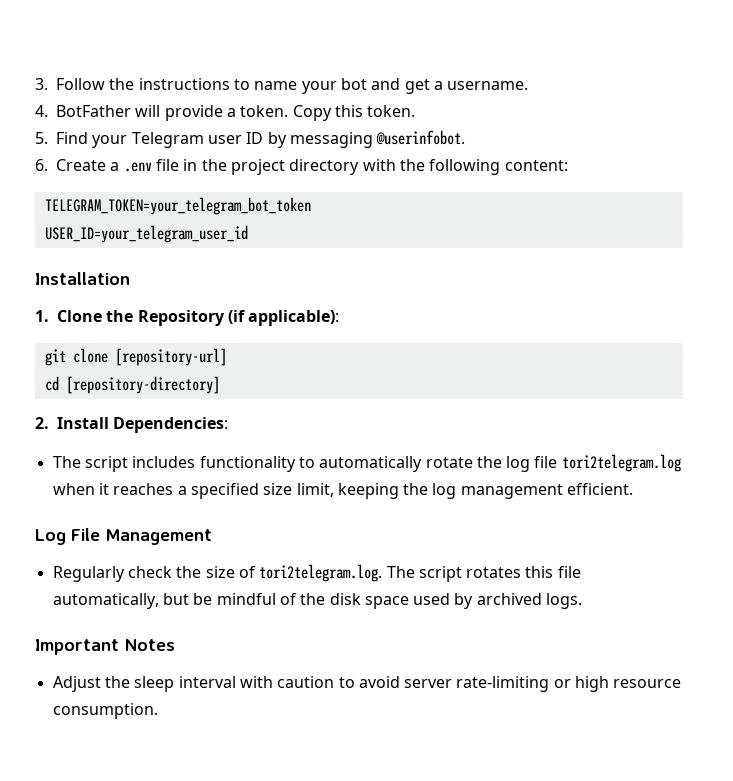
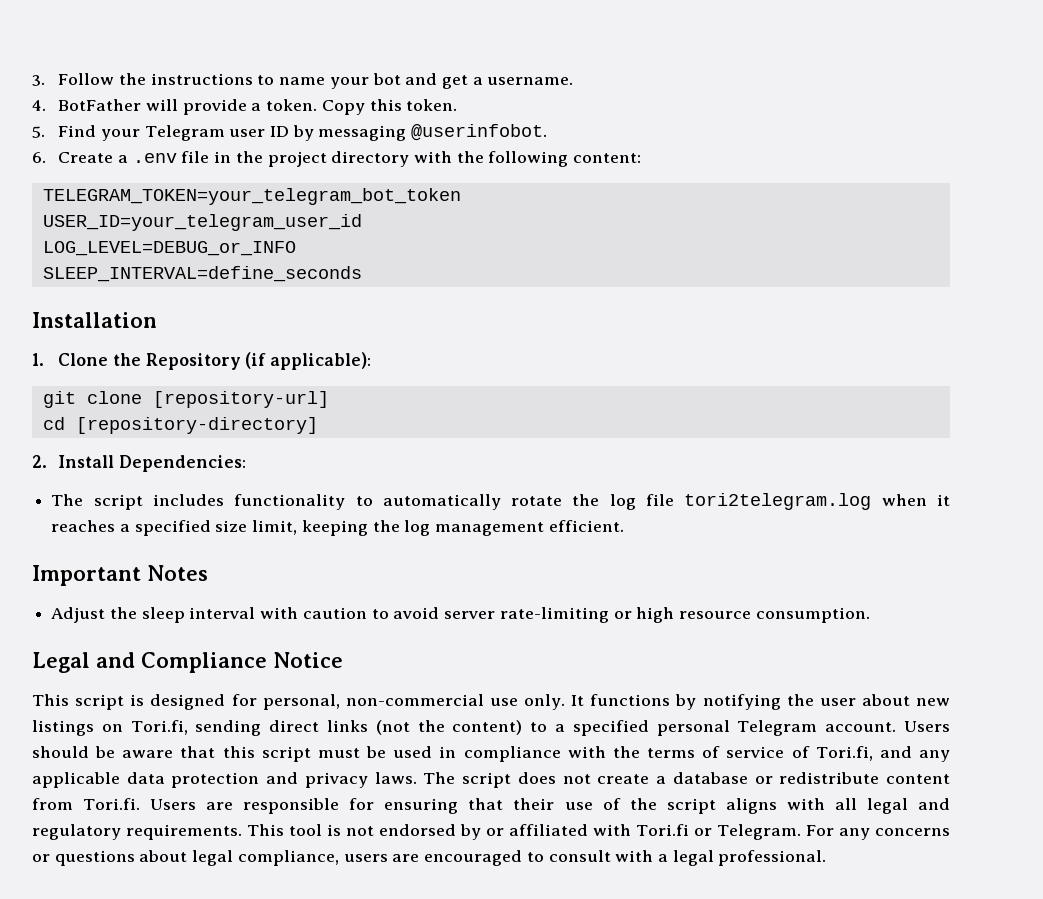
(248, 234) none -> [42,241,296,256] [42,266,362,282] // LOG_LEVEL=DEBUG_or_INFO // SLEEP_INTERVAL=define_seconds
[35,528,212,545] [52,564,581,582] [52,593,583,609] // Log File Management // Regularly check the size of tori2telegram.log. The script rotates this file automatically, but be mindful of the disk space used by archived logs. -> (624, 526) none
(158, 711) none -> [32,652,343,673] [32,694,950,710] [32,720,951,736] [32,746,950,762] [32,772,951,788] [32,798,950,814] [32,824,950,840] [32,850,827,866] // Legal and Compliance Notice // This script is designed for personal, non-commercial use only. It functions by notifying the user about new listings on Tori.fi, sending direct links (not the content) to a specified personal Telegram account. Users should be aware that this script must be used in compliance with the terms of service of Tori.fi, and any applicable data protection and privacy laws. The script does not create a database or redistribute content from Tori.fi. Users are responsible for ensuring that their use of the script aligns with all legal and regulatory requirements. This tool is not endorsed by or affiliated with Tori.fi or Telegram. For any concerns or questions about legal compliance, users are encouraged to consult with a legal professional.

